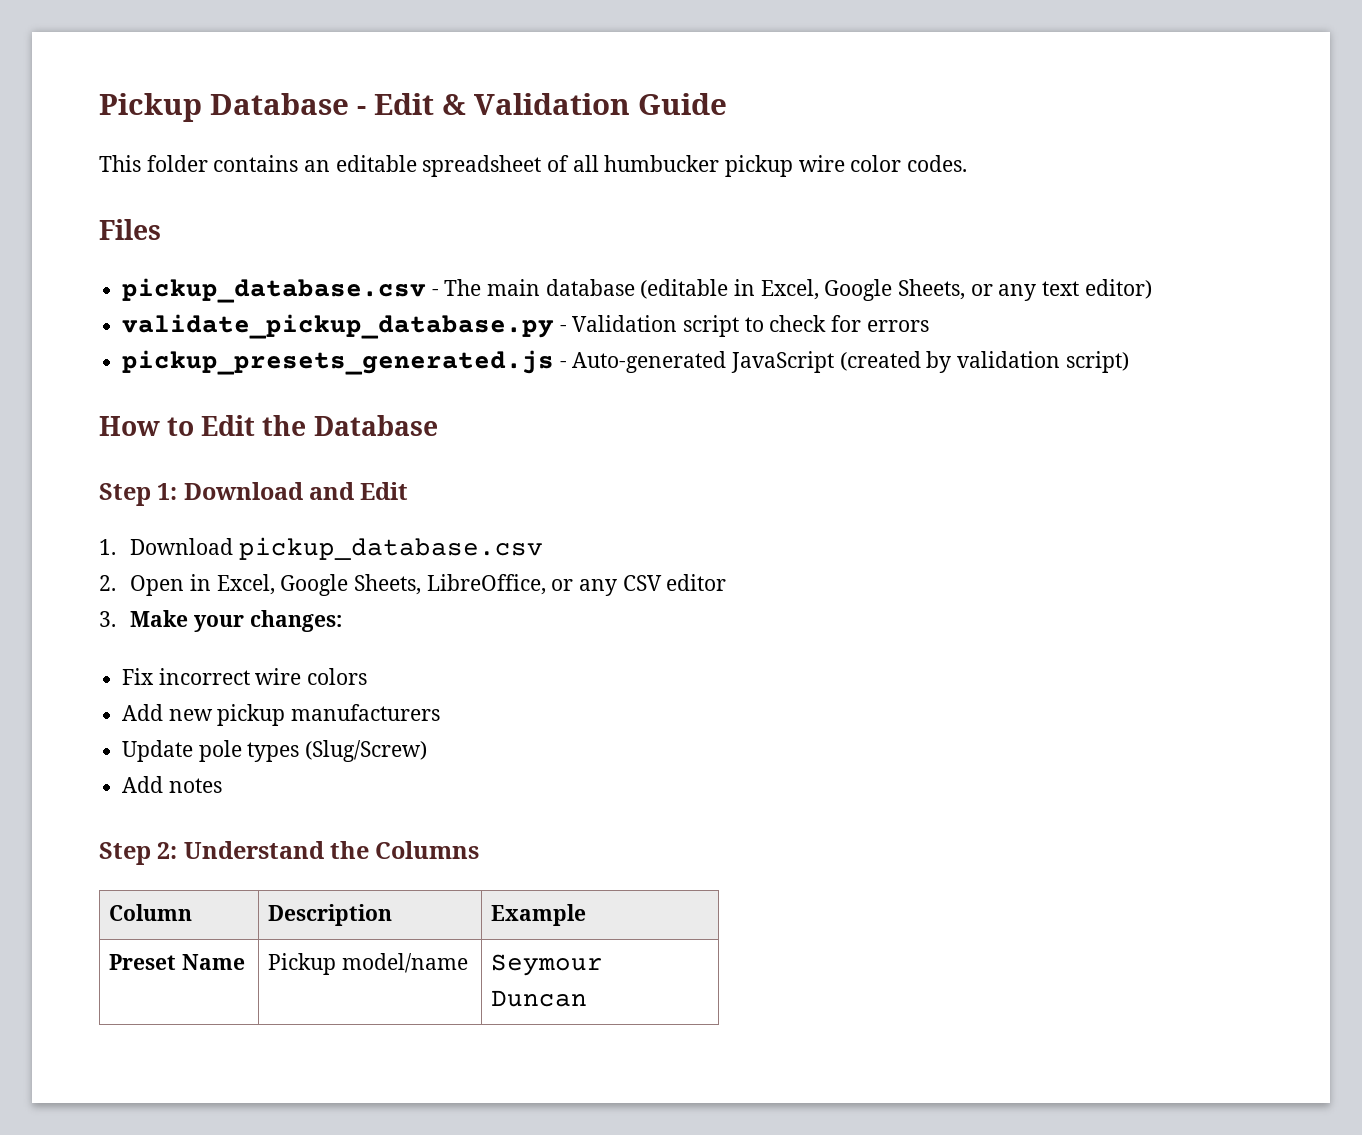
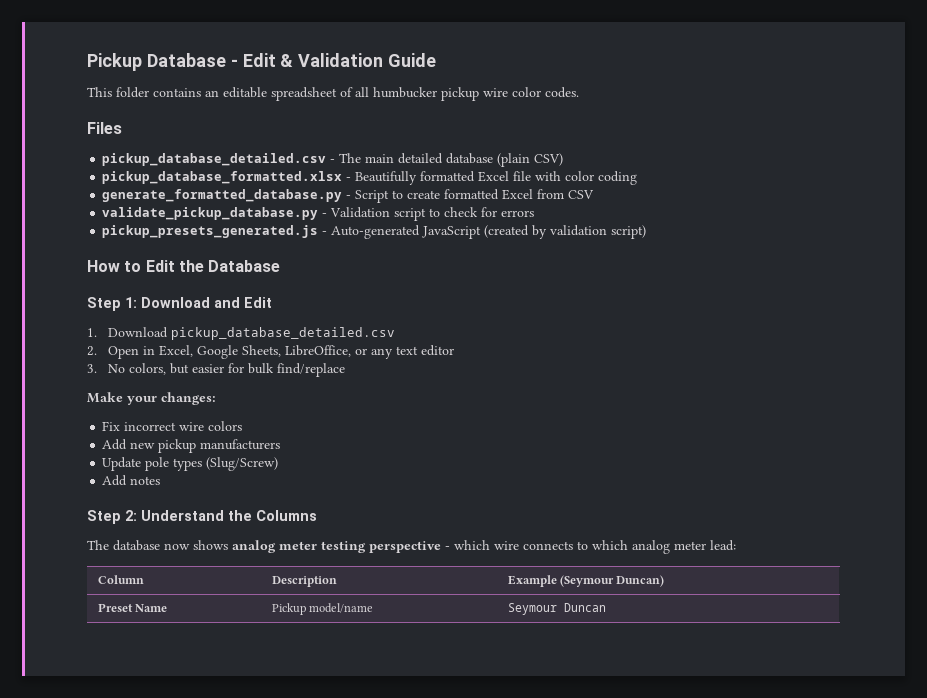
[122,278,427,303] pickup_database.csv -> [102,153,327,166] pickup_database_detailed.csv
[545,279,1152,301] database (editable in Excel, Google Sheets, or any text editor) -> [398,153,564,167] [102,171,638,185] [102,189,595,203] detailed database (plain CSV) // pickup_database_formatted.xlsx - Beautifully formatted Excel file with color coding // generate_formatted_database.py - Script to create formatted Excel from CSV
[239,537,544,560] pickup_database.csv -> [171,327,396,340] pickup_database_detailed.csv
[622,575,662,591] CSV -> [396,346,419,355] text
(116, 619) none -> [108,363,346,377] No colors, but easier for bulk find/replace //
(480, 850) none -> [87,540,736,554] // The database now shows analog meter testing perspective - which wire connects to which analog meter lead:
(587, 915) none -> [560,575,665,587] (Seymour Duncan)

